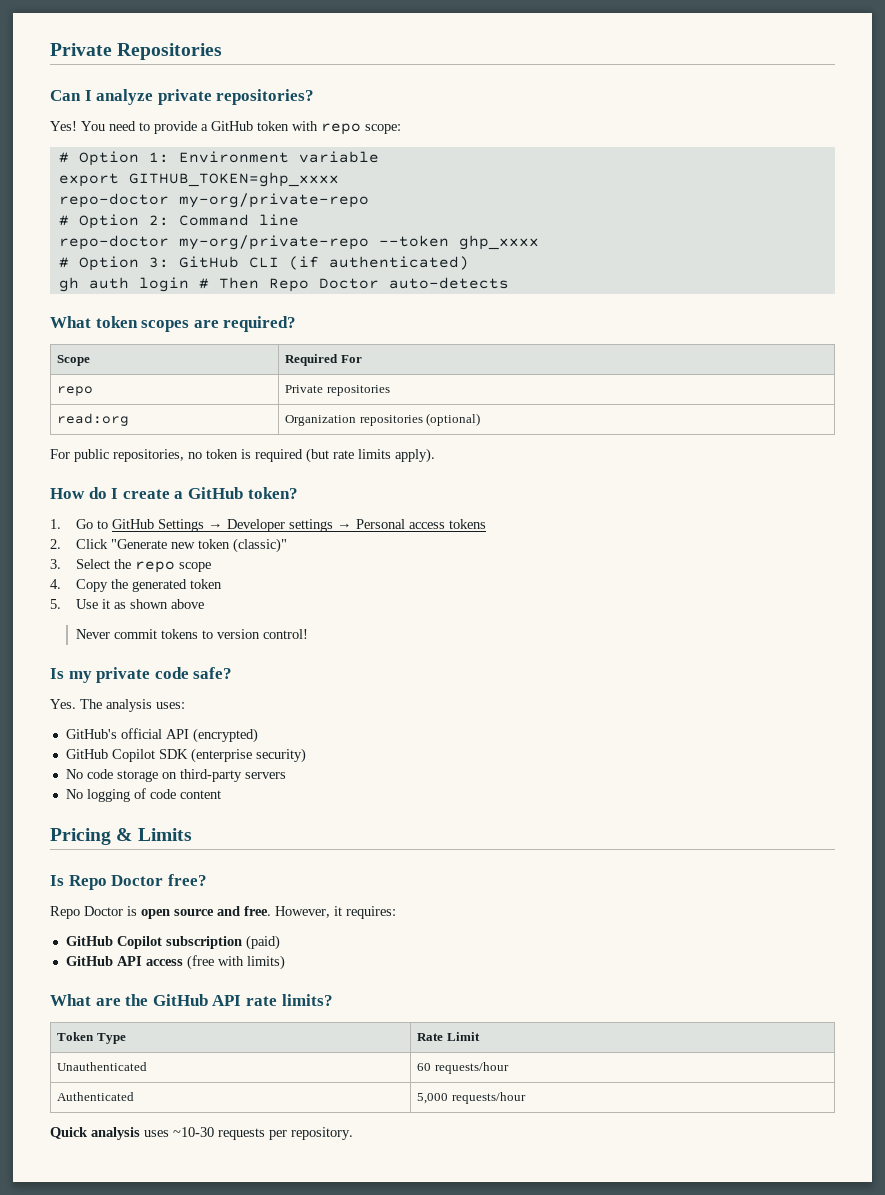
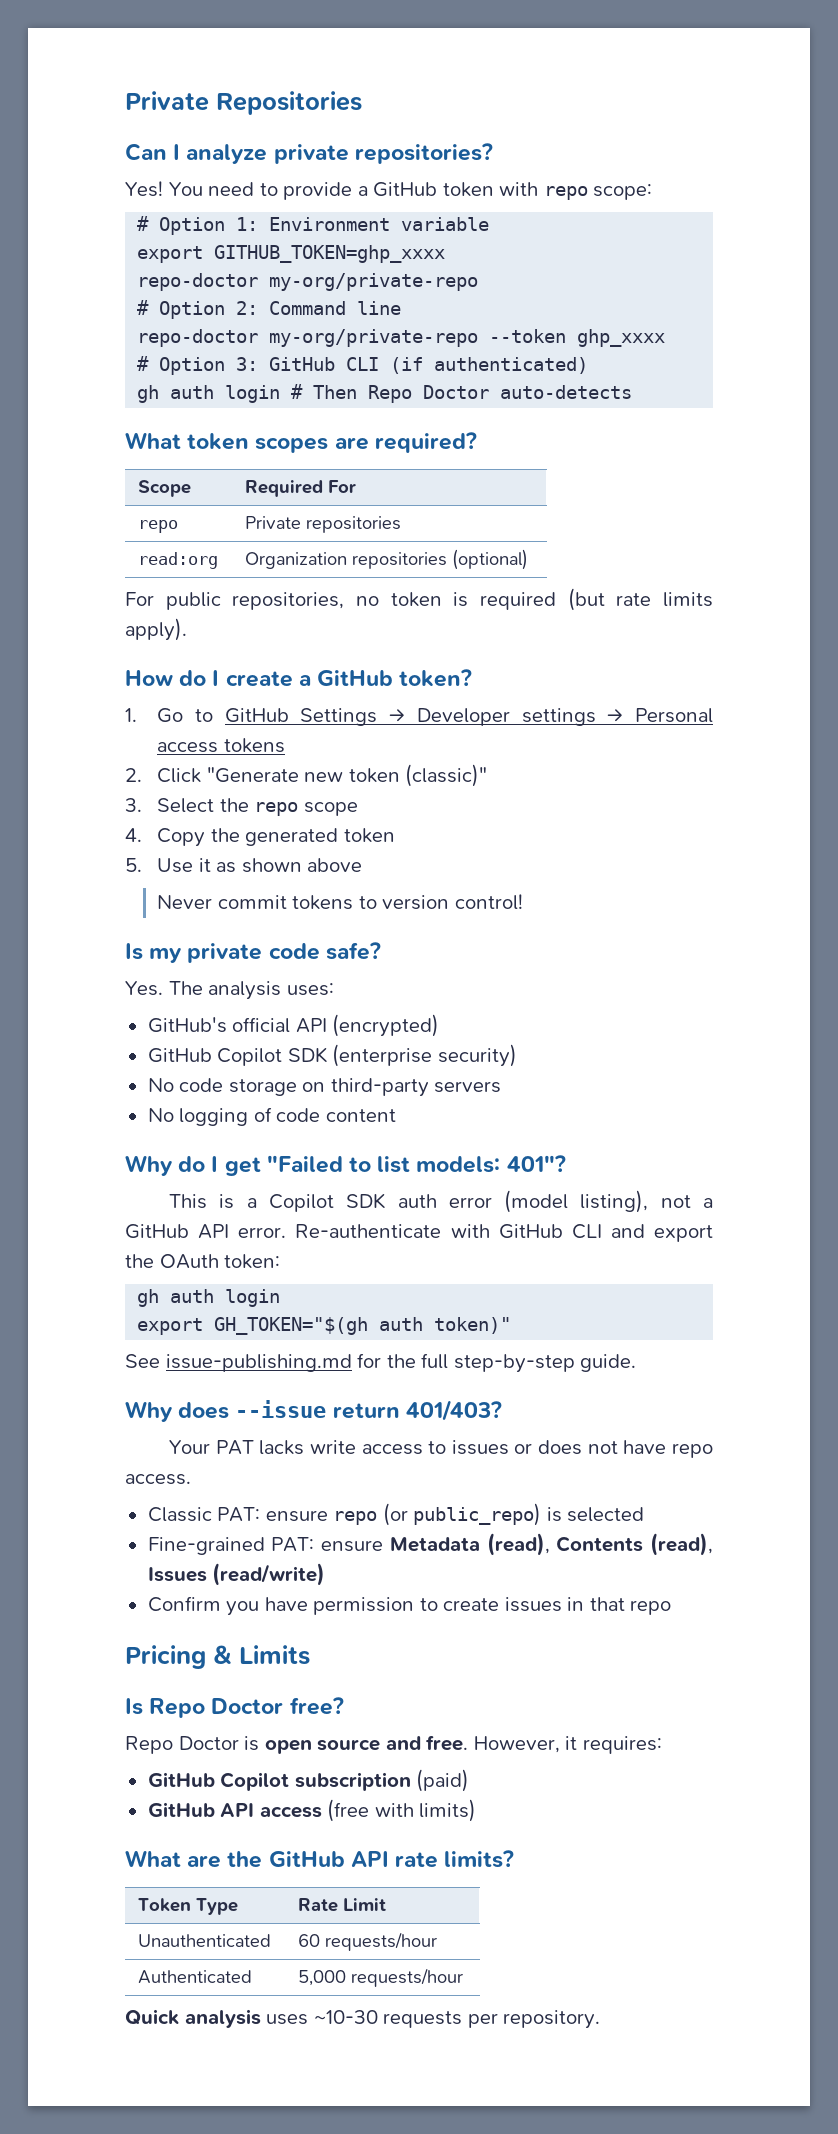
(221, 794) none -> [125,1155,566,1176] [169,1190,713,1213] [125,1224,713,1242] [125,1254,281,1269] [137,1289,281,1307] [137,1317,512,1335] [125,1353,637,1373] [125,1400,502,1422] [169,1440,714,1458] [125,1474,191,1485] [147,1503,645,1526] [147,1533,714,1556] [147,1563,326,1586] [147,1596,672,1616] // Why do I get "Failed to list models: 401"? // This is a Copilot SDK auth error (model listing), not a GitHub API error. Re-authenticate with GitHub CLI and export the OAuth token: // gh auth login // export GH_TOKEN="$(gh auth token)" // See issue-publishing.md for the full step-by-step guide. // Why does --issue return 401/403? // Your PAT lacks write access to issues or does not have repo access. // Classic PAT: ensure repo (or public_repo) is selected // Fine-grained PAT: ensure Metadata (read), Contents (read), Issues (read/write) // Confirm you have permission to create issues in that repo

